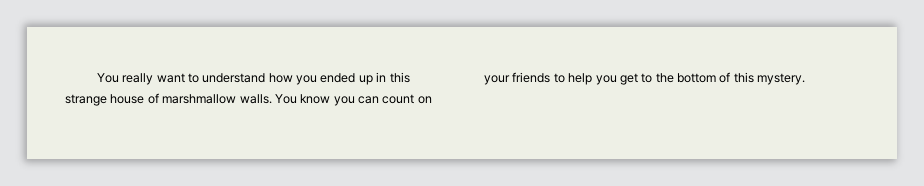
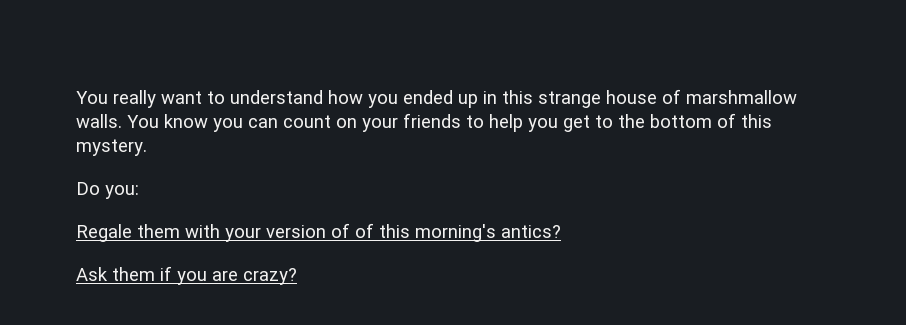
(806, 79) none -> [76,182,139,199] [76,223,561,242] [76,266,297,285] // Do you: // Regale them with your version of of this morning's antics? // Ask them if you are crazy?

